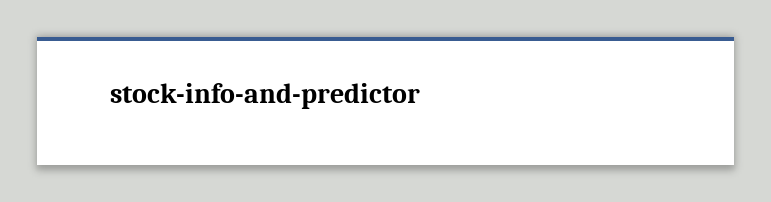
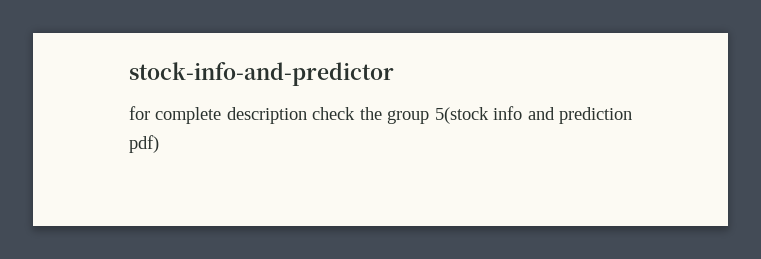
(420, 96) none -> [129,106,632,124] [129,135,159,153] // for complete description check the group 5(stock info and prediction pdf)

